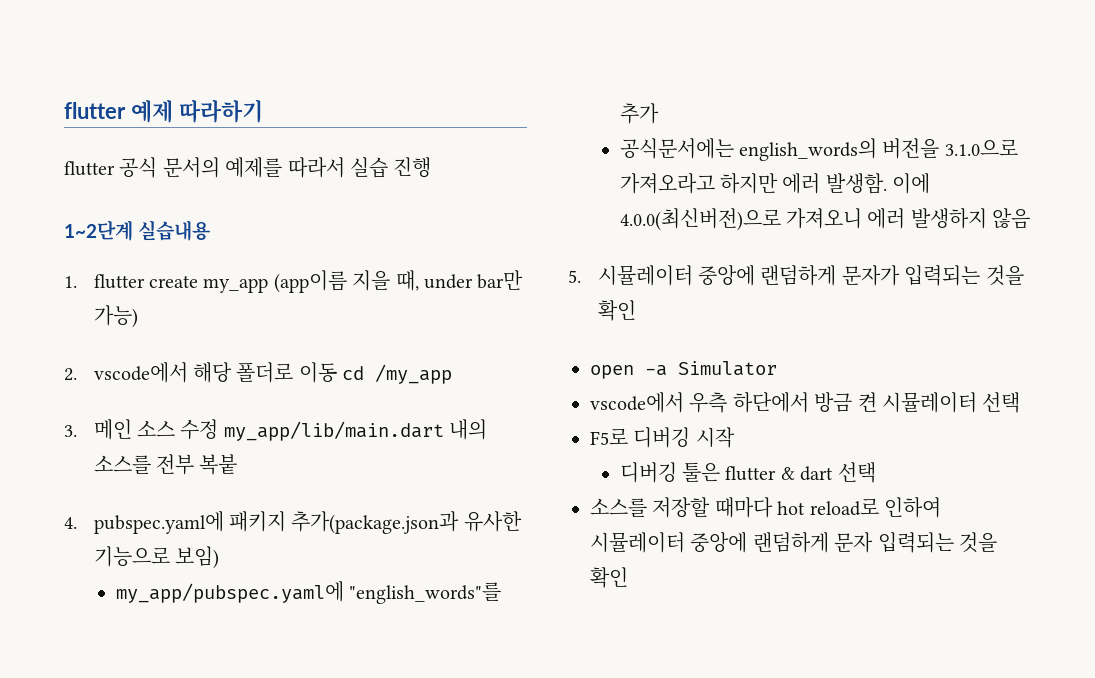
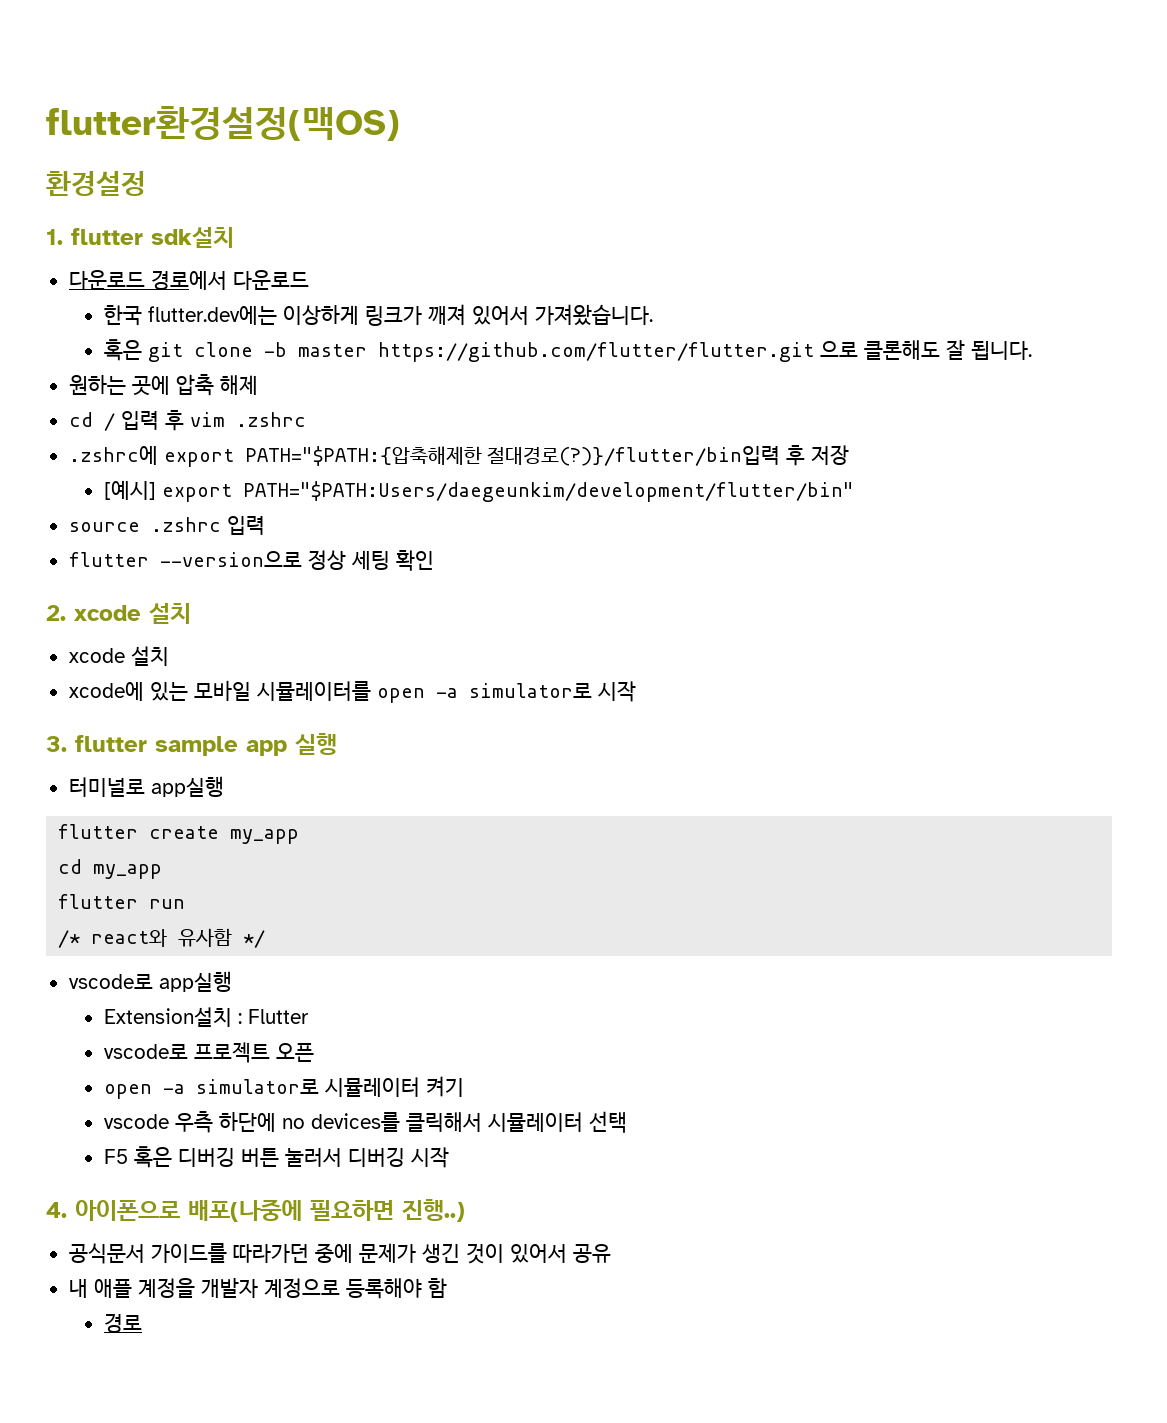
[64,99,263,123] [64,157,432,178] [64,220,212,241] [64,270,524,293] [93,305,138,328] [64,362,453,384] [64,419,488,441] [93,454,238,475] [64,511,522,534] [93,546,220,569] [115,581,502,604] [619,103,659,124] [619,138,1018,161] [619,173,931,194] [619,208,1031,231] [568,265,1024,286] [597,300,636,321] [590,361,777,379] [590,392,1021,413] [590,427,735,448] [619,462,876,483] [590,497,941,518] [590,532,997,553] [590,567,628,588] flutter 예제 따라하기 // flutter 공식 문서의 예제를 따라서 실습 진행 // 1~2단계 실습내용 // 1. flutter create my_app (app이름 지을 때, under bar만 가능) // 2. vscode에서 해당 폴더로 이동 cd /my_app // 3. 메인 소스 수정 my_app/lib/main.dart 내의 소스를 전부 복붙 // 4. pubspec.yaml에 패키지 추가(package.json과 유사한 기능으로 보임) // my_app/pubspec.yaml에 "english_words"를 추가 // 공식문서에는 english_words의 버전을 3.1.0으로 가져오라고 하지만 에러 발생함. 이에 4.0.0(최신버전)으로 가져오니 에러 발생하지 않음 // 5. 시뮬레이터 중앙에 랜덤하게 문자가 입력되는 것을 확인 // open -a Simulator // vscode에서 우측 하단에서 방금 켠 시뮬레이터 선택 // F5로 디버깅 시작 // 디버깅 툴은 flutter & dart 선택 // 소스를 저장할 때마다 hot reload로 인하여 시뮬레이터 중앙에 랜덤하게 문자 입력되는 것을 확인 -> [46,106,400,141] [46,171,146,196] [46,227,234,248] [68,270,309,290] [103,304,653,326] [103,339,1032,362] [68,374,258,396] [68,410,306,431] [68,445,849,467] [103,480,854,502] [68,516,265,535] [68,550,434,571] [46,603,191,624] [68,646,169,666] [68,680,636,703] [46,733,337,756] [68,776,224,797] [58,824,300,844] [58,859,163,879] [58,894,186,909] [58,928,266,948] [68,971,232,992] [103,1007,309,1027] [103,1042,314,1063] [103,1076,464,1099] [103,1111,627,1133] [103,1146,449,1168] [46,1199,465,1222] [68,1243,611,1264] [68,1278,447,1299] [103,1313,142,1333] flutter환경설정(맥OS) // 환경설정 // 1. flutter sdk설치 // 다운로드 경로에서 다운로드 // 한국 flutter.dev에는 이상하게 링크가 깨져 있어서 가져왔습니다. // 혹은 git clone -b master https://github.com/flutter/flutter.git 으로 클론해도 잘 됩니다. // 원하는 곳에 압축 해제 // cd / 입력 후 vim .zshrc // .zshrc에 export PATH="$PATH:{압축해제한 절대경로(?)}/flutter/bin입력 후 저장 // [예시] export PATH="$PATH:Users/daegeunkim/development/flutter/bin" // source .zshrc 입력 // flutter --version으로 정상 세팅 확인 // 2. xcode 설치 // xcode 설치 // xcode에 있는 모바일 시뮬레이터를 open -a simulator로 시작 // 3. flutter sample app 실행 // 터미널로 app실행 // flutter create my_app // cd my_app // flutter run // /* react와 유사함 */ // vscode로 app실행 // Extension설치 : Flutter // vscode로 프로젝트 오픈 // open -a simulator로 시뮬레이터 켜기 // vscode 우측 하단에 no devices를 클릭해서 시뮬레이터 선택 // F5 혹은 디버깅 버튼 눌러서 디버깅 시작 // 4. 아이폰으로 배포(나중에 필요하면 진행..) // 공식문서 가이드를 따라가던 중에 문제가 생긴 것이 있어서 공유 // 내 애플 계정을 개발자 계정으로 등록해야 함 // 경로

